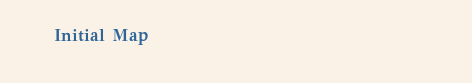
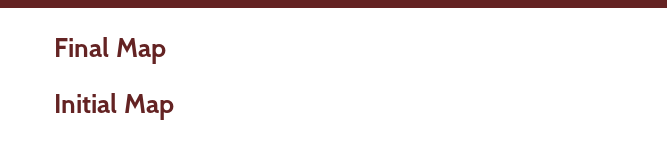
(54, 35) none -> [54,37,167,64] Final Map //

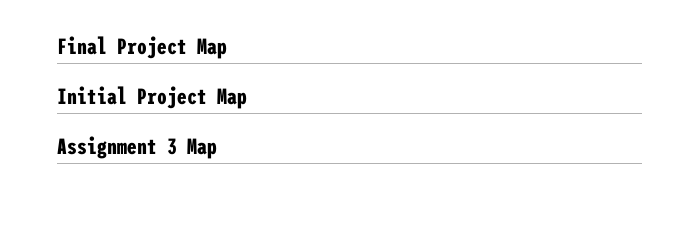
(109, 47) none -> [117,36,187,59] Project
[124,94,175,120] Map -> [137,86,247,109] [57,136,217,159] Project Map // Assignment 3 Map

